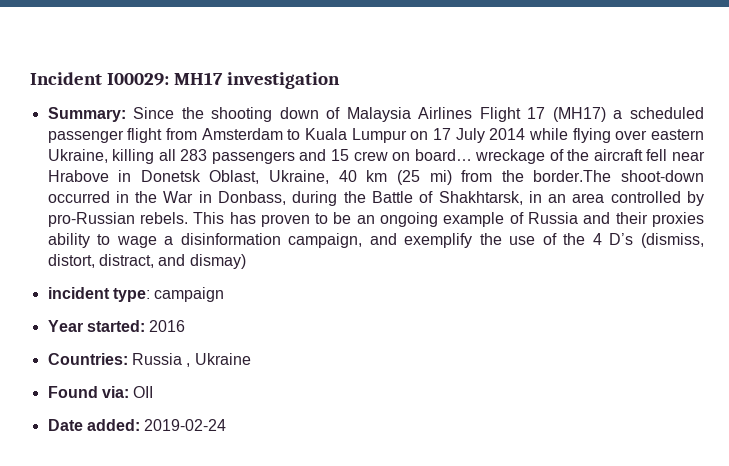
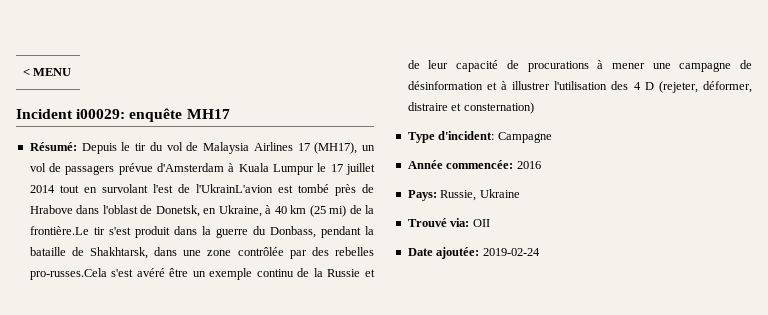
[30,72,341,89] [47,107,704,122] [47,128,704,143] [47,149,705,164] [47,170,705,185] [47,191,704,206] [47,212,704,227] [47,233,705,248] [47,254,246,269] [47,287,225,302] [47,320,186,332] [47,353,191,367] Incident I00029: MH17 investigation // Summary: Since the shooting down of Malaysia Airlines Flight 17 (MH17) a scheduled passenger flight from Amsterdam to Kuala Lumpur on 17 July 2014 while flying over eastern Ukraine, killing all 283 passengers and 15 crew on board… wreckage of the aircraft fell near Hrabove in Donetsk Oblast, Ukraine, 40 km (25 mi) from the border.The shoot-down occurred in the War in Donbass, during the Battle of Shakhtarsk, in an area controlled by pro-Russian rebels. This has proven to be an ongoing example of Russia and their proxies ability to wage a disinformation campaign, and exemplify the use of the 4 D’s (dismiss, distort, distract, and dismay) // incident type: campaign // Year started: 2016 // Countries: Russia , -> [22,68,71,76] [16,108,230,122] [29,142,375,154] [29,163,375,175] [29,184,374,196] [29,205,374,217] [29,226,374,238] [29,247,375,259] [29,268,375,280] [407,60,752,72] [407,81,752,93] [407,102,534,114] [407,131,552,143] [407,160,541,169] [407,190,477,201] < MENU // Incident i00029: enquête MH17 // Résumé: Depuis le tir du vol de Malaysia Airlines 17 (MH17), un vol de passagers prévue d'Amsterdam à Kuala Lumpur le 17 juillet 2014 tout en survolant l'est de l'UkrainL'avion est tombé près de Hrabove dans l'oblast de Donetsk, en Ukraine, à 40 km (25 mi) de la frontière.Le tir s'est produit dans la guerre du Donbass, pendant la bataille de Shakhtarsk, dans une zone contrôlée par des rebelles pro-russes.Cela s'est avéré être un exemple continu de la Russie et de leur capacité de procurations à mener une campagne de désinformation et à illustrer l'utilisation des 4 D (rejeter, déformer, distraire et consternation) // Type d'incident: Campagne // Année commencée: 2016 // Pays: Russie,
[47,386,98,398] Found -> [407,218,447,227] Trouvé
[86,419,140,431] added: -> [436,247,480,259] ajoutée:

